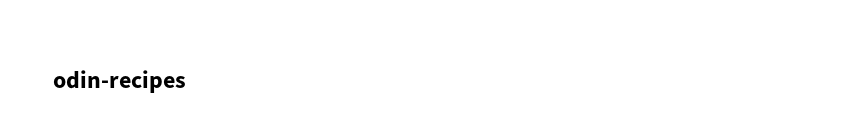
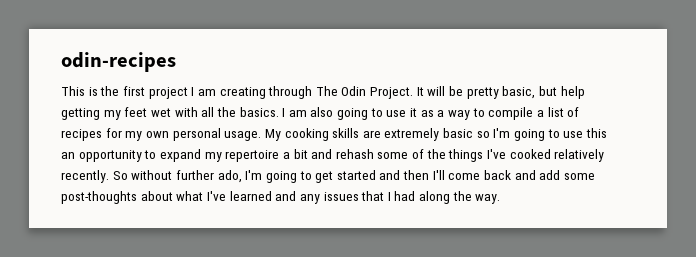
(186, 81) none -> [61,86,585,99] [61,107,580,120] [61,128,607,141] [61,149,605,162] [61,170,595,183] [61,191,501,204] // This is the first project I am creating through The Odin Project. It will be pretty basic, but help getting my feet wet with all the basics. I am also going to use it as a way to compile a list of recipes for my own personal usage. My cooking skills are extremely basic so I'm going to use this an opportunity to expand my repertoire a bit and rehash some of the things I've cooked relatively recently. So without further ado, I'm going to get started and then I'll come back and add some post-thoughts about what I've learned and any issues that I had along the way.

